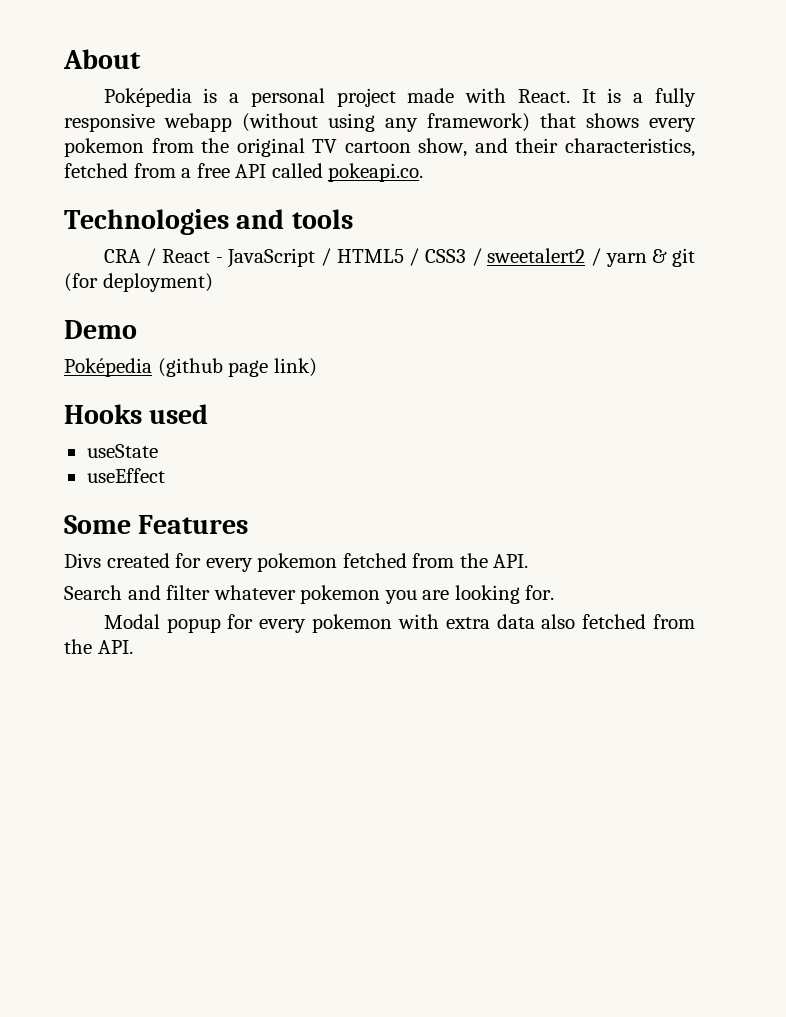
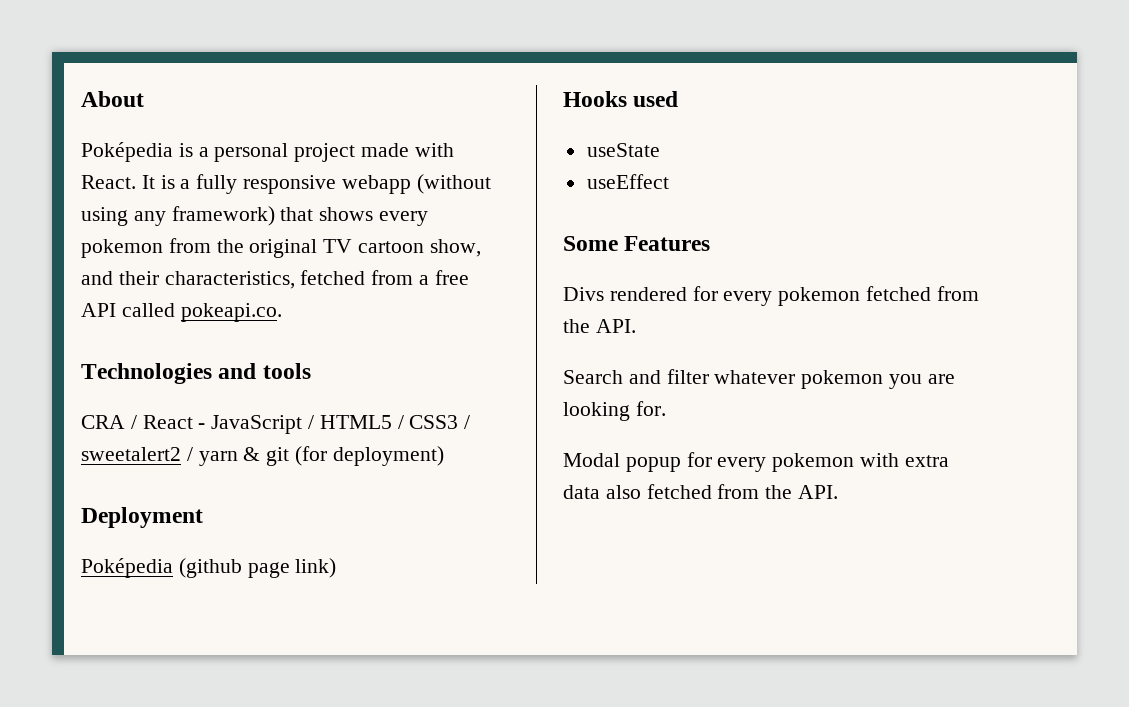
[64,320,137,339] Demo -> [81,507,203,528] Deployment
[106,553,170,568] created -> [609,287,687,301] rendered

